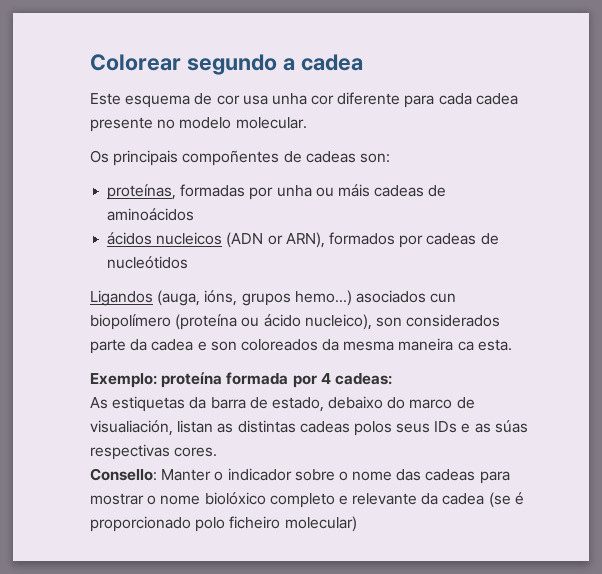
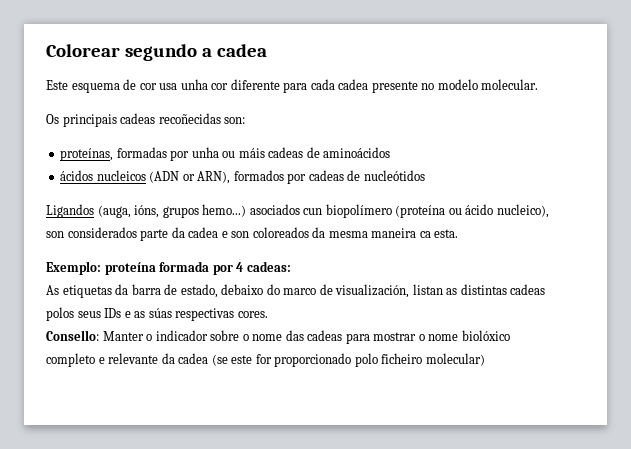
[182,150,356,166] compoñentes de cadeas -> [120,113,221,124] cadeas recoñecidas
[112,396,186,412] estiquetas -> [62,285,112,298] etiquetas
[90,420,173,436] visualiación, -> [335,284,410,298] visualización,
[514,492,524,505] é -> [231,354,272,364] este for

